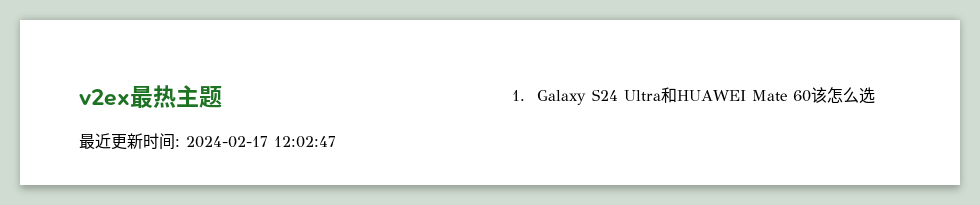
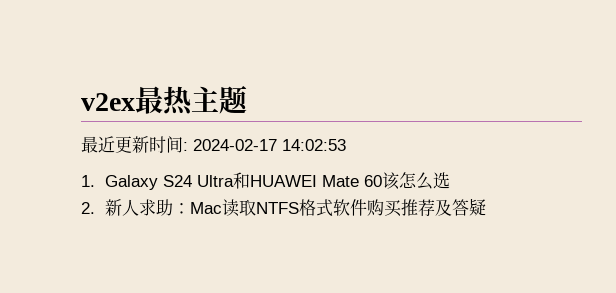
[274,136,336,148] 12:02:47 -> [282,139,346,151] 14:02:53
(875, 95) none -> [81,198,487,217] // 2.新人求助：Mac读取NTFS格式软件购买推荐及答疑

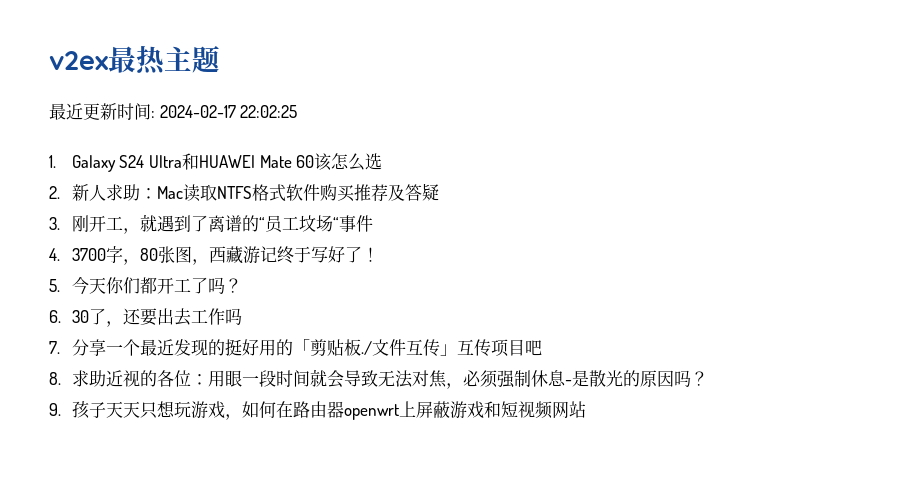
[282,139,346,151] 14:02:53 -> [240,105,298,118] 22:02:25
(487, 207) none -> [49,214,373,234] [49,246,379,265] [49,276,242,295] [49,308,242,327] [49,339,542,357] [49,369,708,389] [49,401,586,420] // 3.刚开工，就遇到了离谱的“员工坟场“事件 // 4. 3700字，80张图，西藏游记终于写好了！ // 5.今天你们都开工了吗？ // 6. 30了，还要出去工作吗 // 7.分享一个最近发现的挺好用的「剪贴板./文件互传」互传项目吧 // 8.求助近视的各位：用眼一段时间就会导致无法对焦，必须强制休息-是散光的原因吗？ // 9.孩子天天只想玩游戏，如何在路由器openwrt上屏蔽游戏和短视频网站

